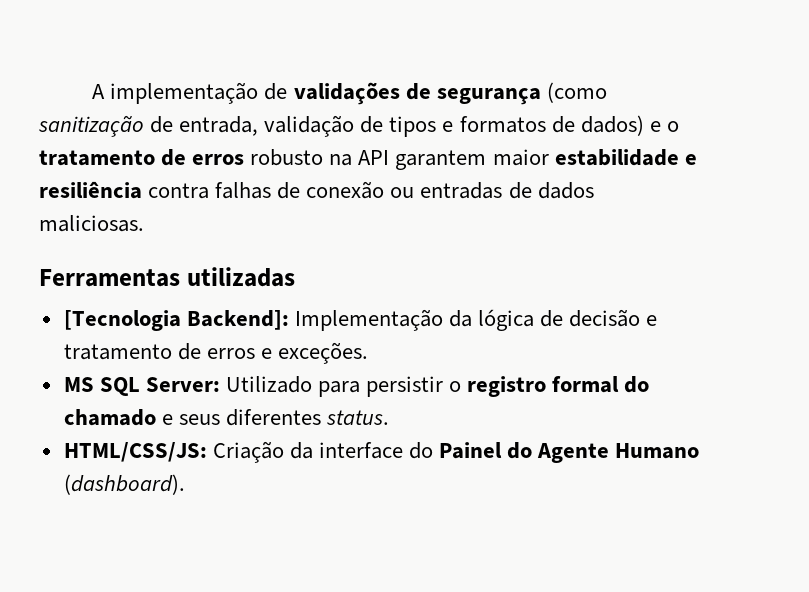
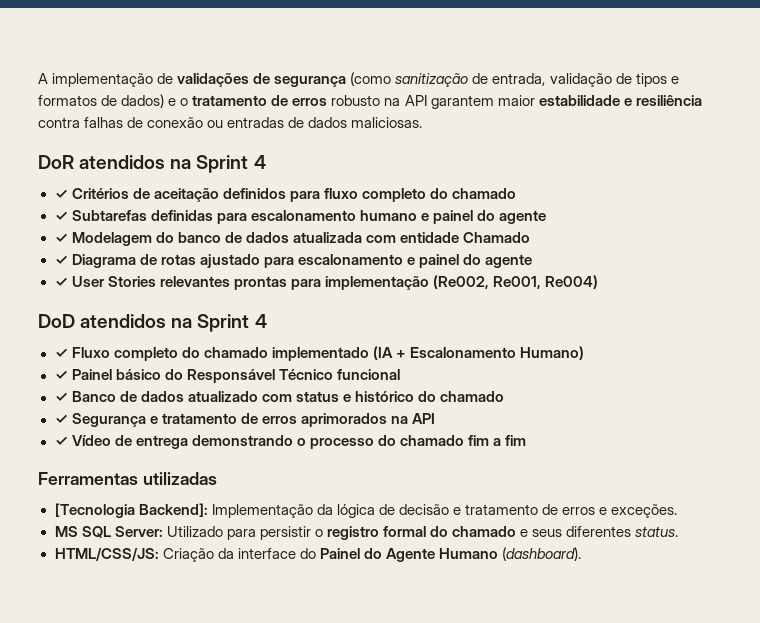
(144, 223) none -> [38,155,266,173] [54,188,516,202] [54,210,546,224] [54,232,530,246] [54,254,532,268] [54,275,598,290] [38,314,267,332] [54,346,584,361] [54,369,400,383] [54,391,505,402] [54,413,435,427] [54,435,527,449] // DoR atendidos na Sprint 4 // ✓ Critérios de aceitação definidos para fluxo completo do chamado // ✓ Subtarefas definidas para escalonamento humano e painel do agente // ✓ Modelagem do banco de dados atualizada com entidade Chamado // ✓ Diagrama de rotas ajustado para escalonamento e painel do agente // ✓ User Stories relevantes prontas para implementação (Re002, Re001, Re004) // DoD atendidos na Sprint 4 // ✓ Fluxo completo do chamado implementado (IA + Escalonamento Humano) // ✓ Painel básico do Responsável Técnico funcional // ✓ Banco de dados atualizado com status e histórico do chamado // ✓ Segurança e tratamento de erros aprimorados na API // ✓ Vídeo de entrega demonstrando o processo do chamado fim a fim

